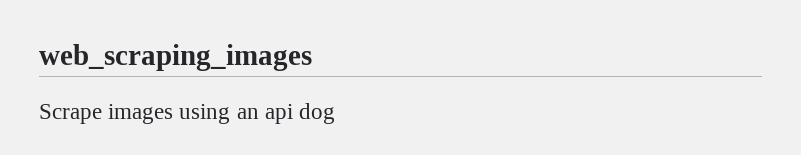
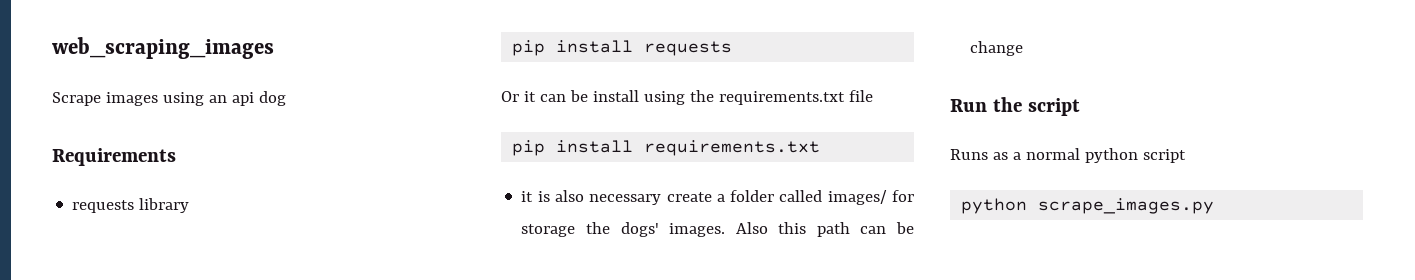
(336, 113) none -> [52,148,176,166] [72,198,190,213] [512,40,733,56] [501,90,873,105] [512,140,821,156] [521,190,914,205] [521,222,914,237] [970,41,1024,56] [950,97,1080,116] [950,148,1186,163] [961,198,1215,214] // Requirements // requests library // pip install requests // Or it can be install using the requirements.txt file // pip install requirements.txt // it is also necessary create a folder called images/ for storage the dogs' images. Also this path can be change // Run the script // Runs as a normal python script // python scrape_images.py

